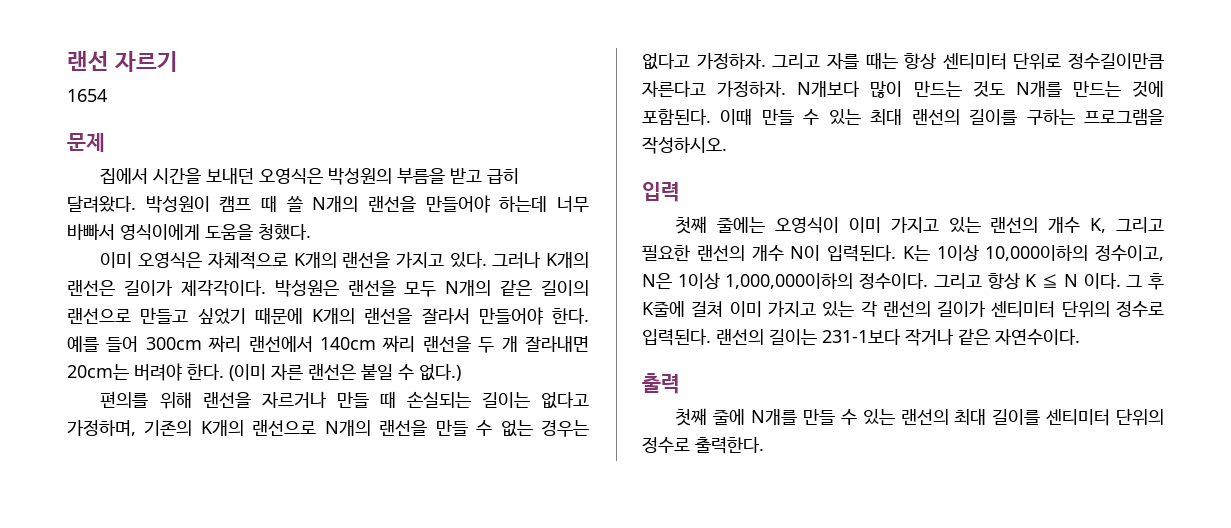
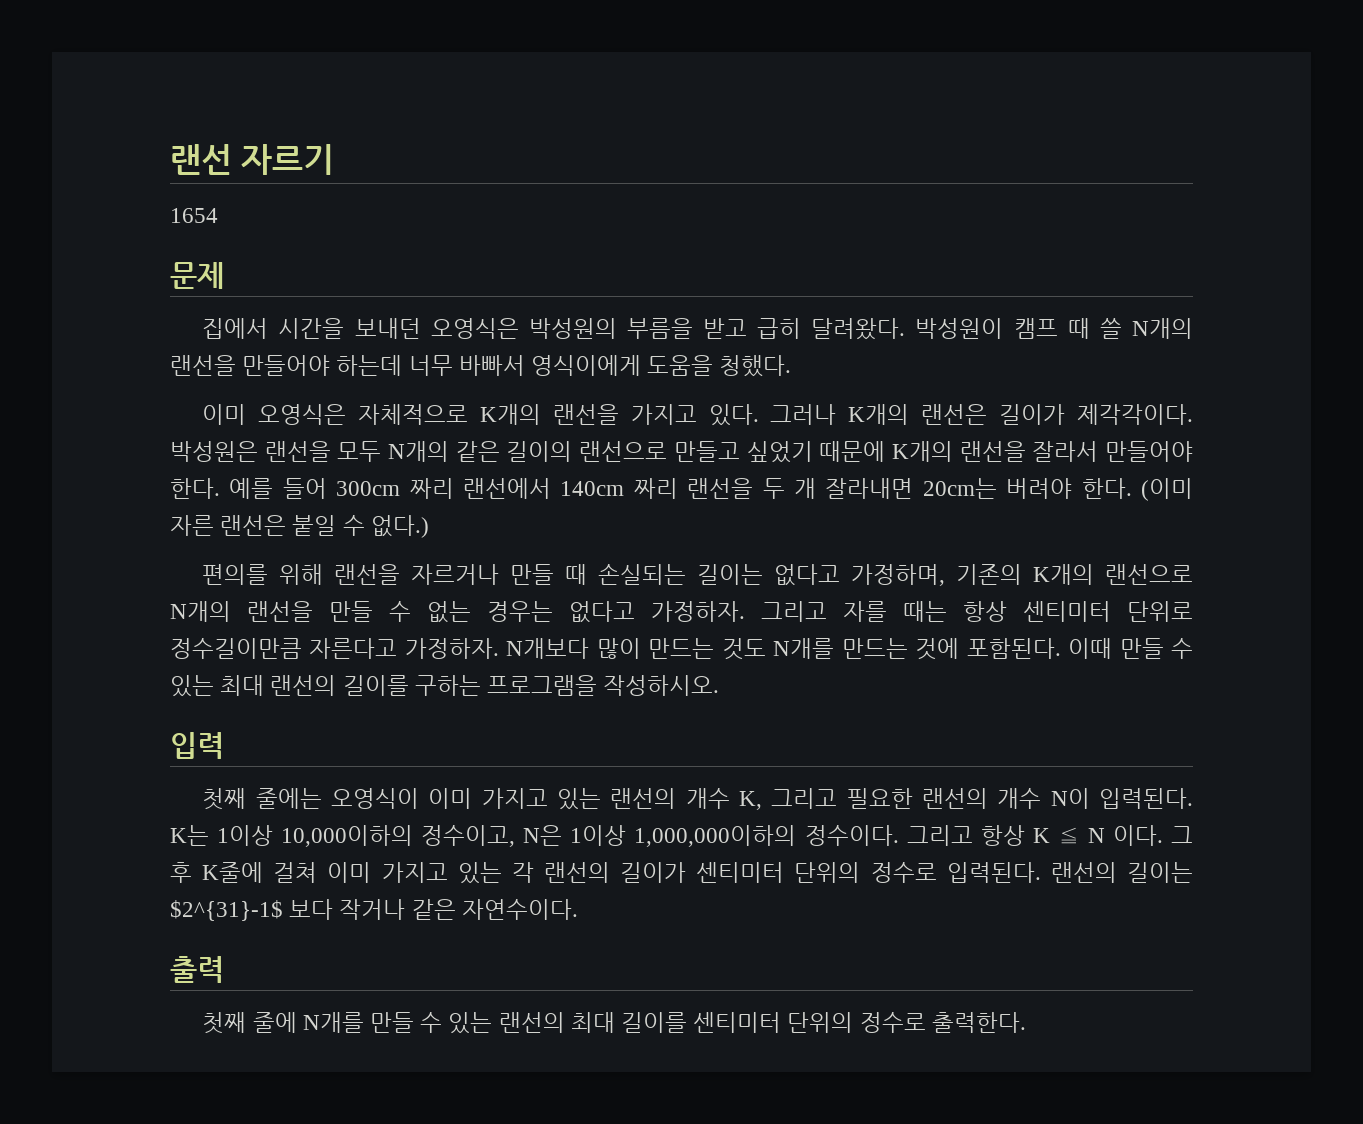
[822,329,901,345] 231-1보다 -> [170,899,334,921] $2^{31}-1$ 보다

